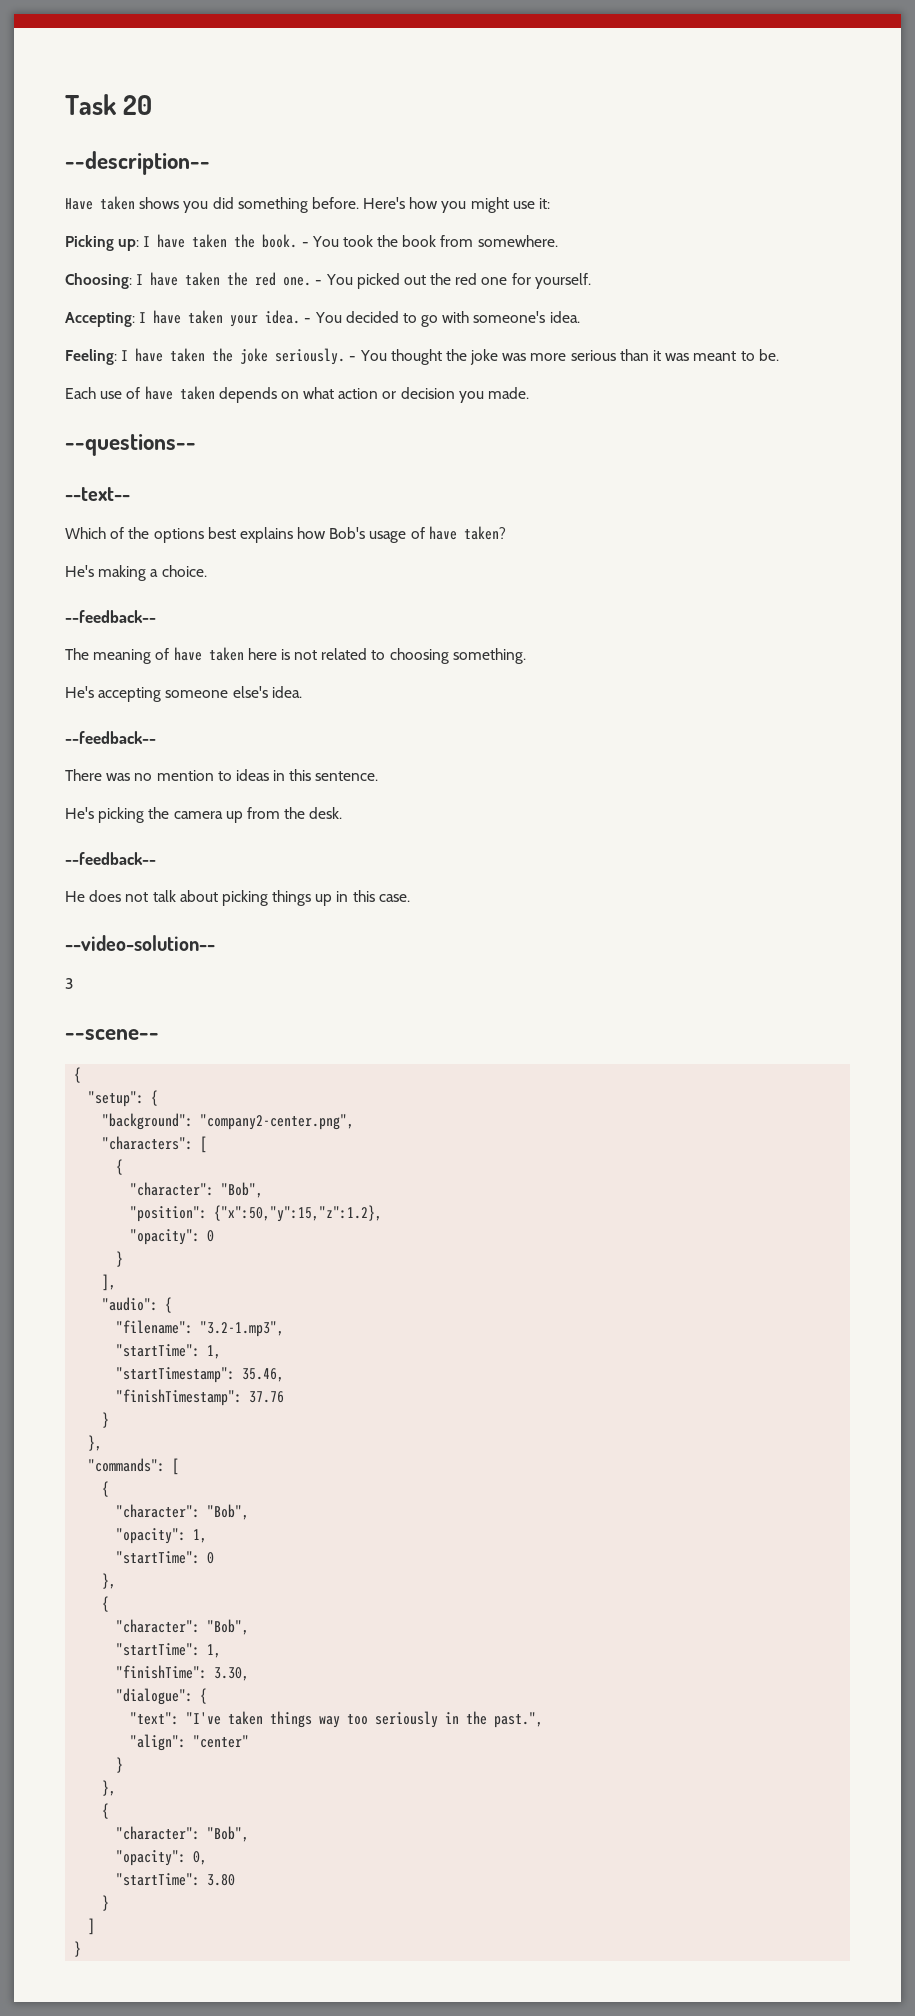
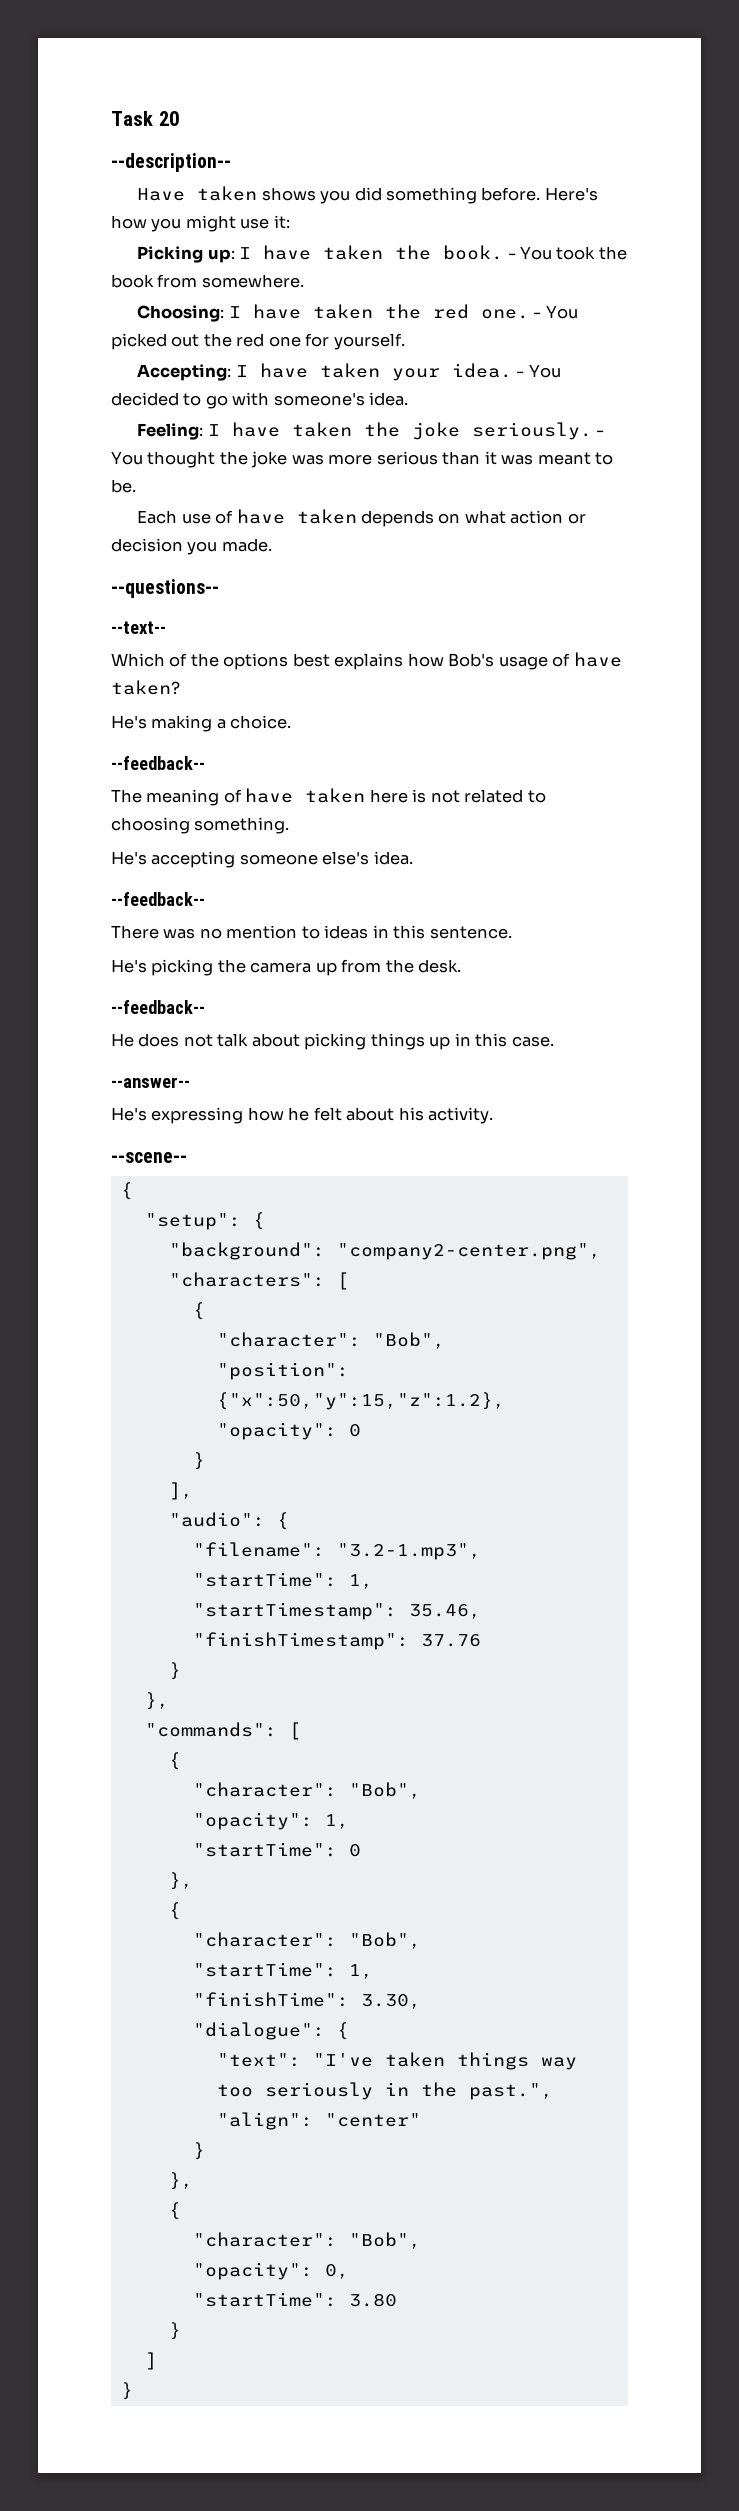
[65,935,215,951] [65,978,73,989] --video-solution-- // 3 -> [111,1077,190,1088] [111,1107,494,1124] --answer-- // He's expressing how he felt about his activity.

